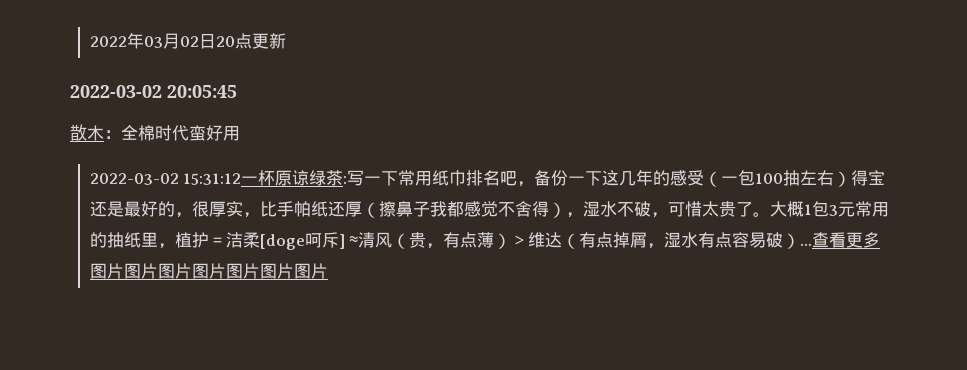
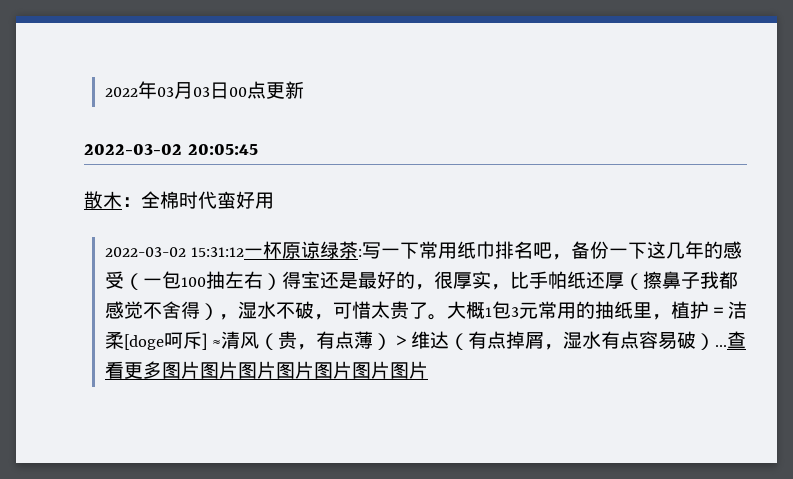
[179,33,235,49] 02日20 -> [192,82,247,99] 03日00

